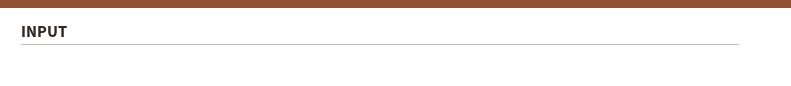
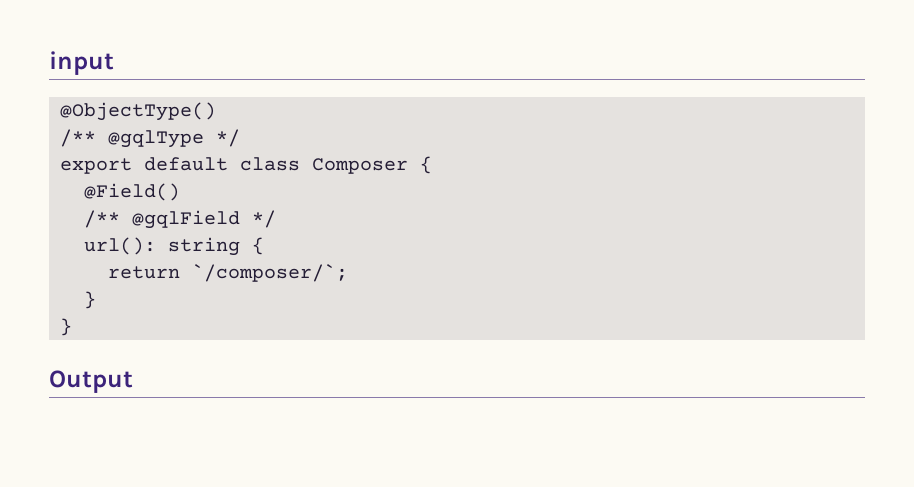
[21,26,67,37] INPUT -> [49,51,114,75] [60,102,217,121] [60,129,241,148] [60,156,433,174] [84,183,181,201] [84,210,277,229] [84,237,265,256] [108,264,349,282] [84,291,97,309] [60,318,73,336] [49,370,133,393] input // @ObjectType() // /** @gqlType */ // export default class Composer { // @Field() // /** @gqlField */ // url(): string { // return `/composer/`; // } // } // Output

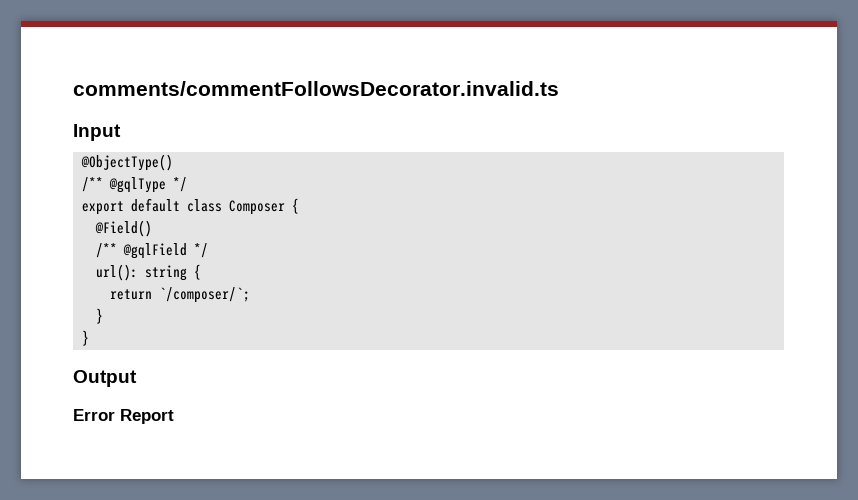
[49,51,114,75] input -> [73,81,559,96] [73,124,121,141] comments/commentFollowsDecorator.invalid.ts // Input
(133, 381) none -> [73,409,174,424] // Error Report

